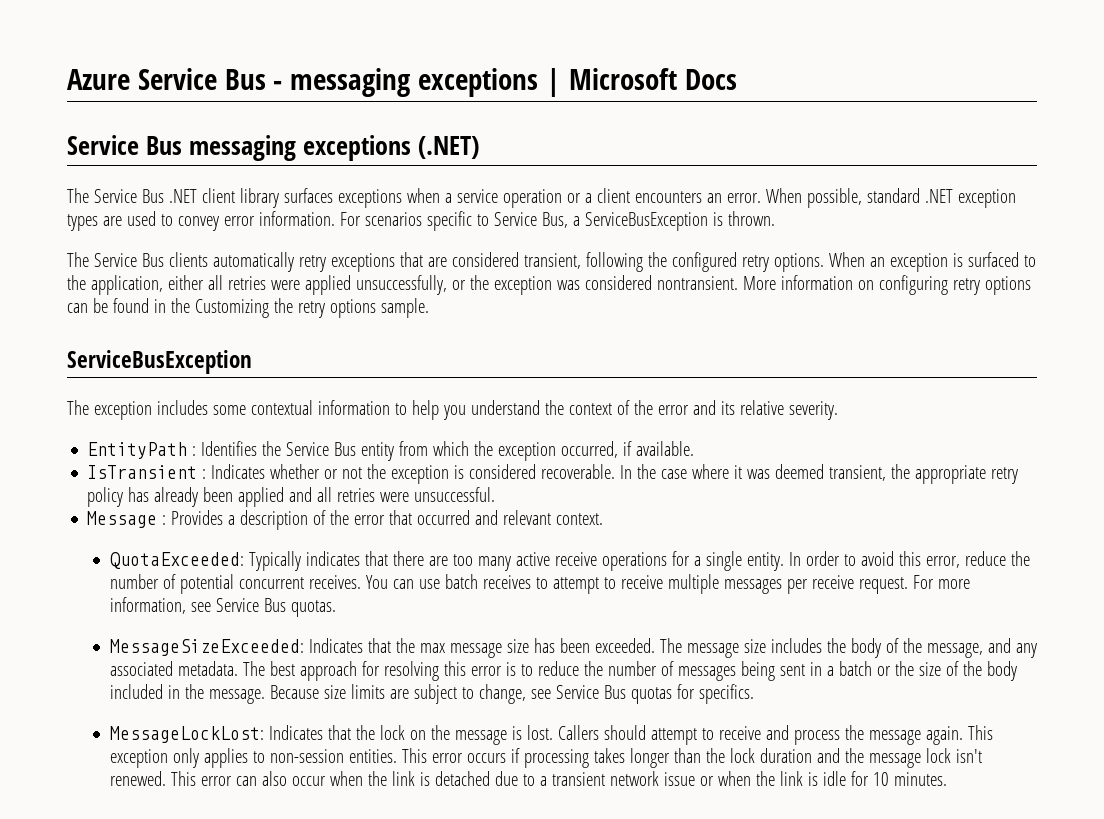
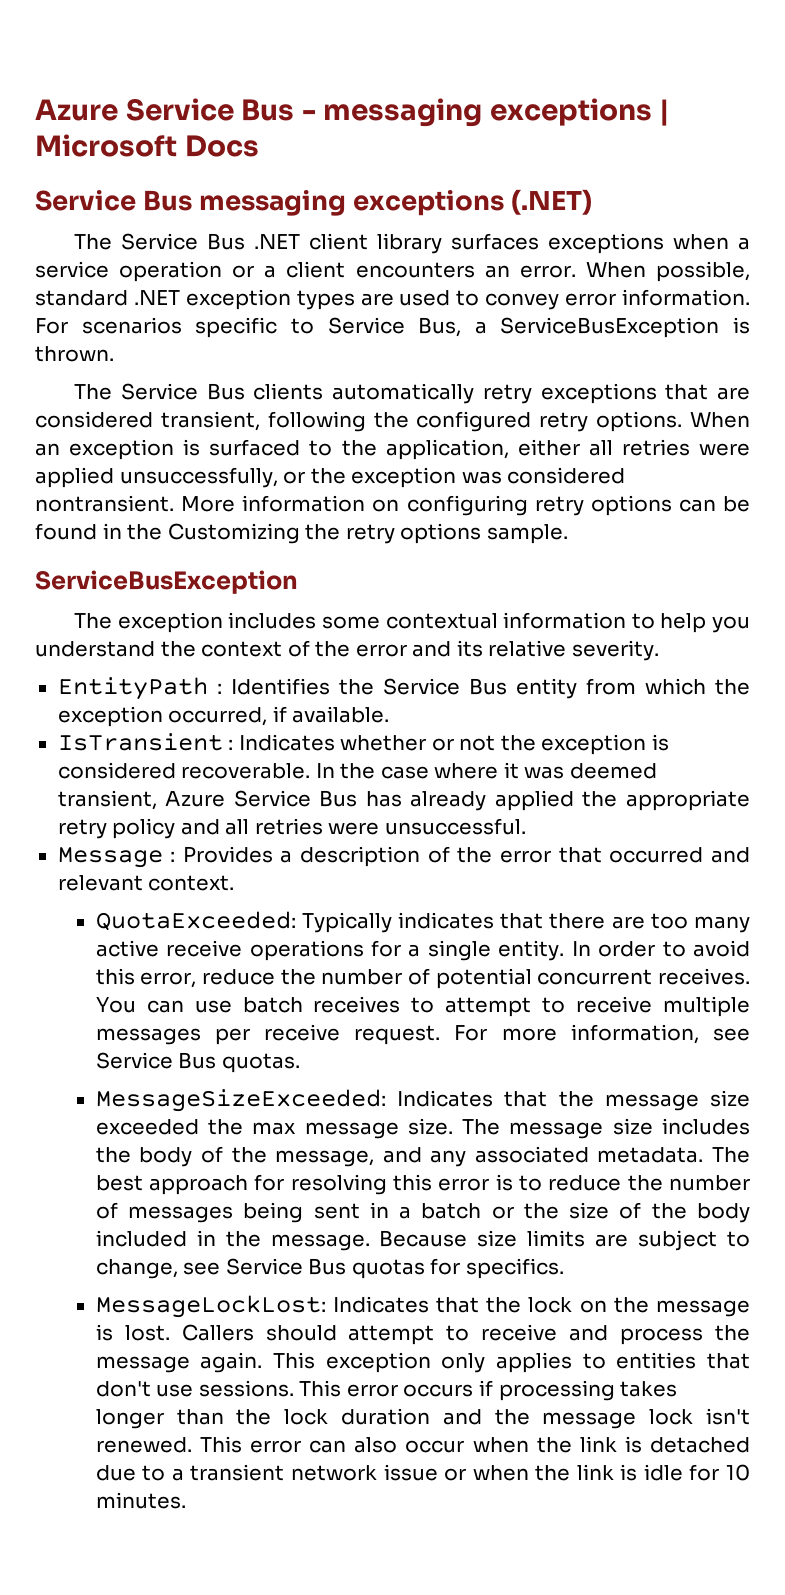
[891,464,1019,484] [87,487,285,507] the appropriate retry policy has already been applied -> [165,790,751,811] [57,818,176,839] Azure Service Bus has already applied the appropriate retry policy
[420,638,655,658] max message size has been exceeded. -> [604,1090,750,1111] [95,1118,453,1139] message size exceeded the max message size.
[270,749,397,763] non-session entities. -> [616,1352,750,1369] [95,1380,294,1397] entities that don't use sessions.

